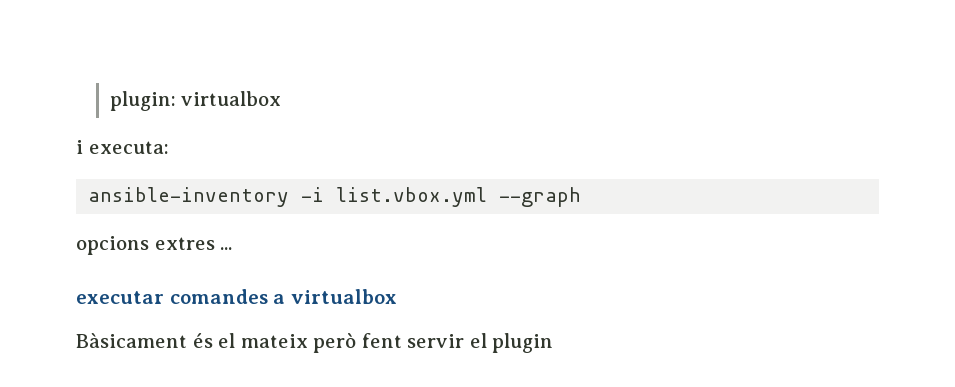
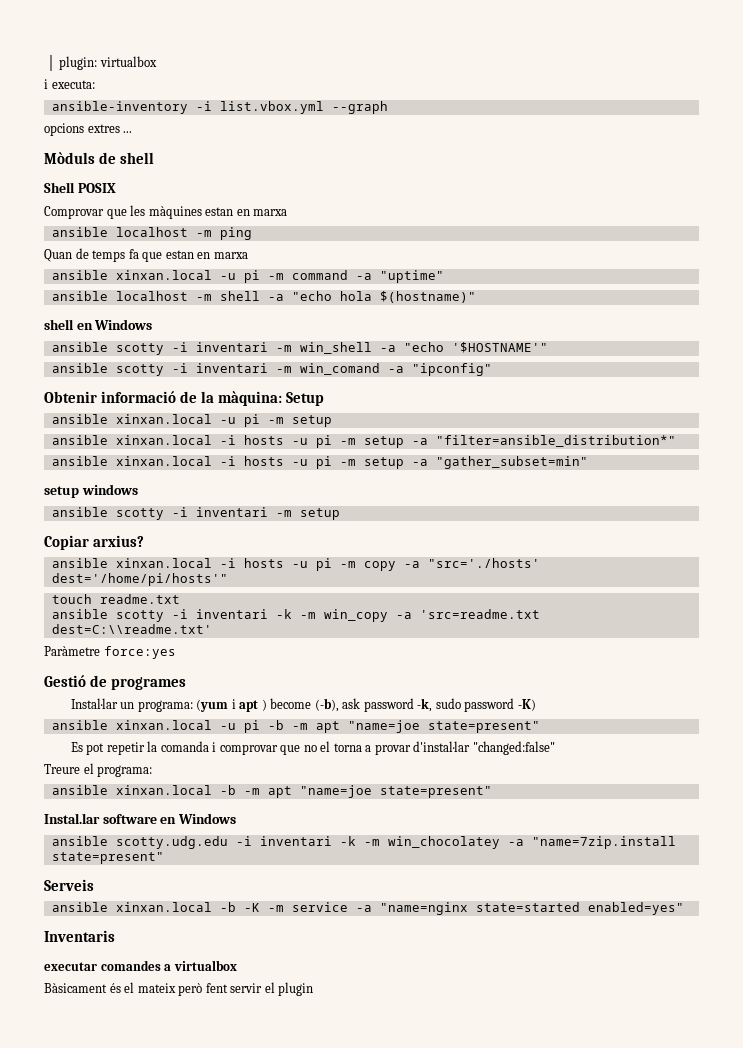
(233, 248) none -> [44,152,154,164] [44,182,116,193] [44,205,288,219] [51,227,252,240] [44,248,248,262] [51,270,444,283] [51,291,476,303] [44,319,153,330] [51,342,548,355] [51,363,492,376] [44,391,324,406] [51,414,332,427] [51,435,676,448] [51,456,588,469] [44,484,138,498] [51,507,340,520] [44,535,144,550] [51,558,540,571] [51,573,228,586] [51,594,180,604] [51,609,540,622] [51,624,212,634] [44,646,176,659] [44,675,186,690] [70,698,536,712] [51,720,540,733] [70,741,555,755] [44,763,153,777] [51,785,492,798] [44,813,236,824] [51,836,676,849] [51,852,164,864] [44,879,94,891] [51,902,684,915] [44,930,115,942] // Mòduls de shell // Shell POSIX // Comprovar que les màquines estan en marxa // ansible localhost -m ping // Quan de temps fa que estan en marxa // ansible xinxan.local -u pi -m command -a "uptime" // ansible localhost -m shell -a "echo hola $(hostname)" // shell en Windows // ansible scotty -i inventari -m win_shell -a "echo '$HOSTNAME'" // ansible scotty -i inventari -m win_comand -a "ipconfig" // Obtenir informació de la màquina: Setup // ansible xinxan.local -u pi -m setup // ansible xinxan.local -i hosts -u pi -m setup -a "filter=ansible_distribution*" // ansible xinxan.local -i hosts -u pi -m setup -a "gather_subset=min" // setup windows // ansible scotty -i inventari -m setup // Copiar arxius? // ansible xinxan.local -i hosts -u pi -m copy -a "src='./hosts' dest='/home/pi/hosts'" // touch readme.txt // ansible scotty -i inventari -k -m win_copy -a 'src=readme.txt dest=C:\\readme.txt' // Paràmetre force:yes // Gestió de programes // Instal·lar un programa: (yum i apt ) become (-b), ask password -k, sudo password -K) // ansible xinxan.local -u pi -b -m apt "name=joe state=present" // Es pot repetir la comanda i comprovar que no el torna a provar d'instal·lar "changed:false" // Treure el programa: // ansible xinxan.local -b -m apt "name=joe state=present" // Instal.lar software en Windows // ansible scotty.udg.edu -i inventari -k -m win_chocolatey -a "name=7zip.install state=present" // Serveis // ansible xinxan.local -b -K -m service -a "name=nginx state=started enabled=yes" // Inventaris

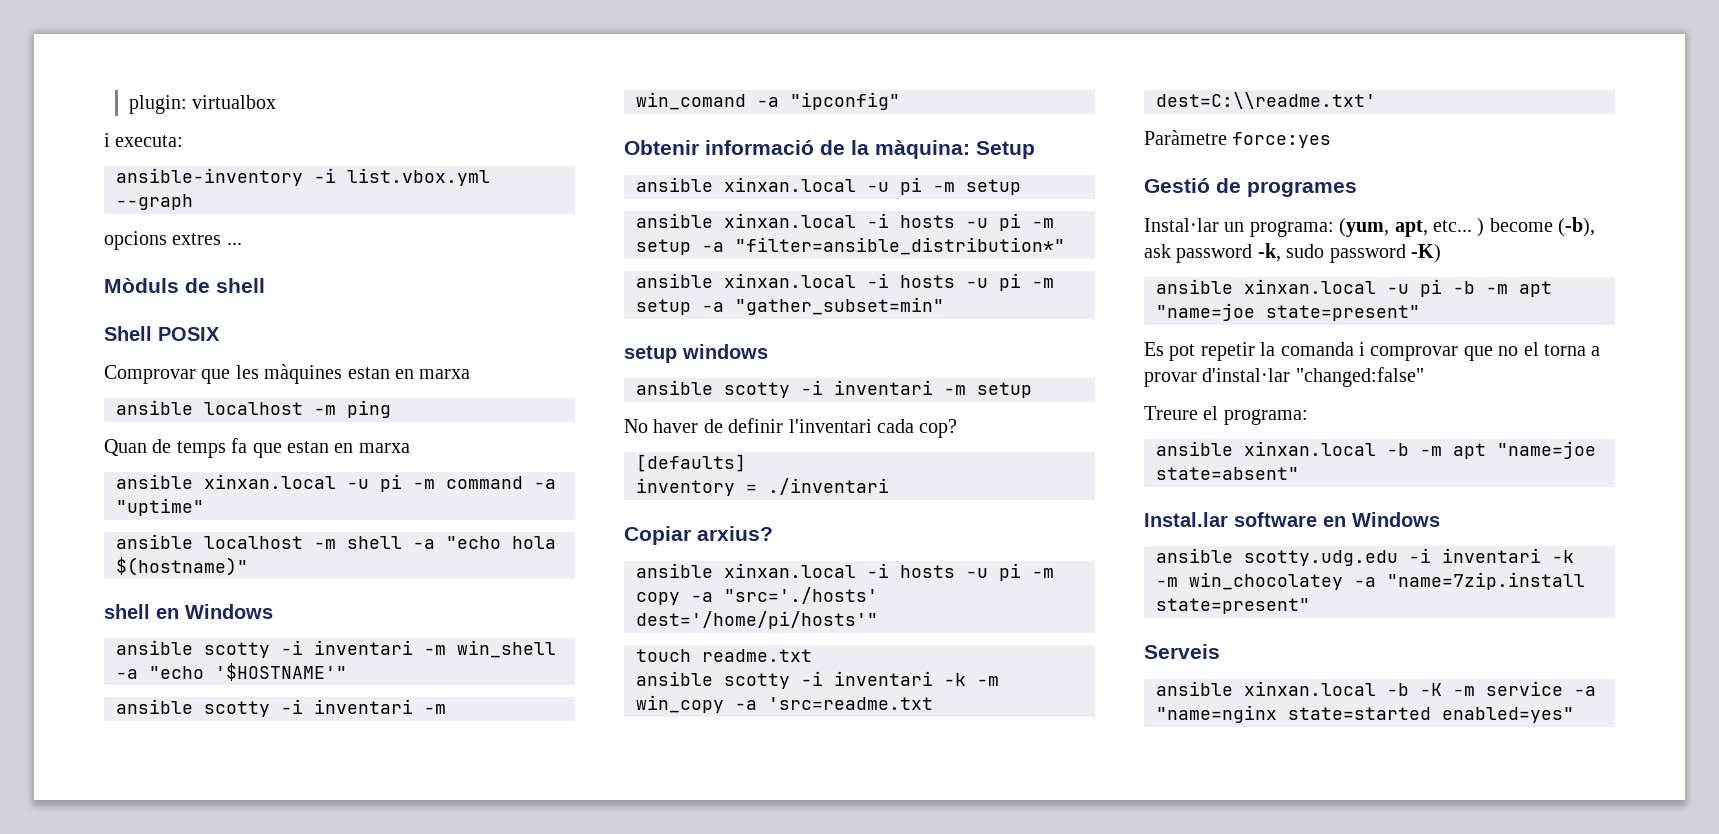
(340, 514) none -> [624,418,958,438] [636,454,746,472] [636,478,889,496] // No haver de definir l'inventari cada cop? // [defaults] // inventory = ./inventari
[196,699,259,712] (yum i apt -> [1339,218,1472,237] (yum, apt, etc...
[379,786,492,798] state=present" -> [1156,467,1299,480] state=absent"
[44,930,115,942] [44,960,237,971] [44,982,314,996] // Inventaris // executar comandes a virtualbox // Bàsicament és el mateix però fent servir el plugin -> (1574, 715) none

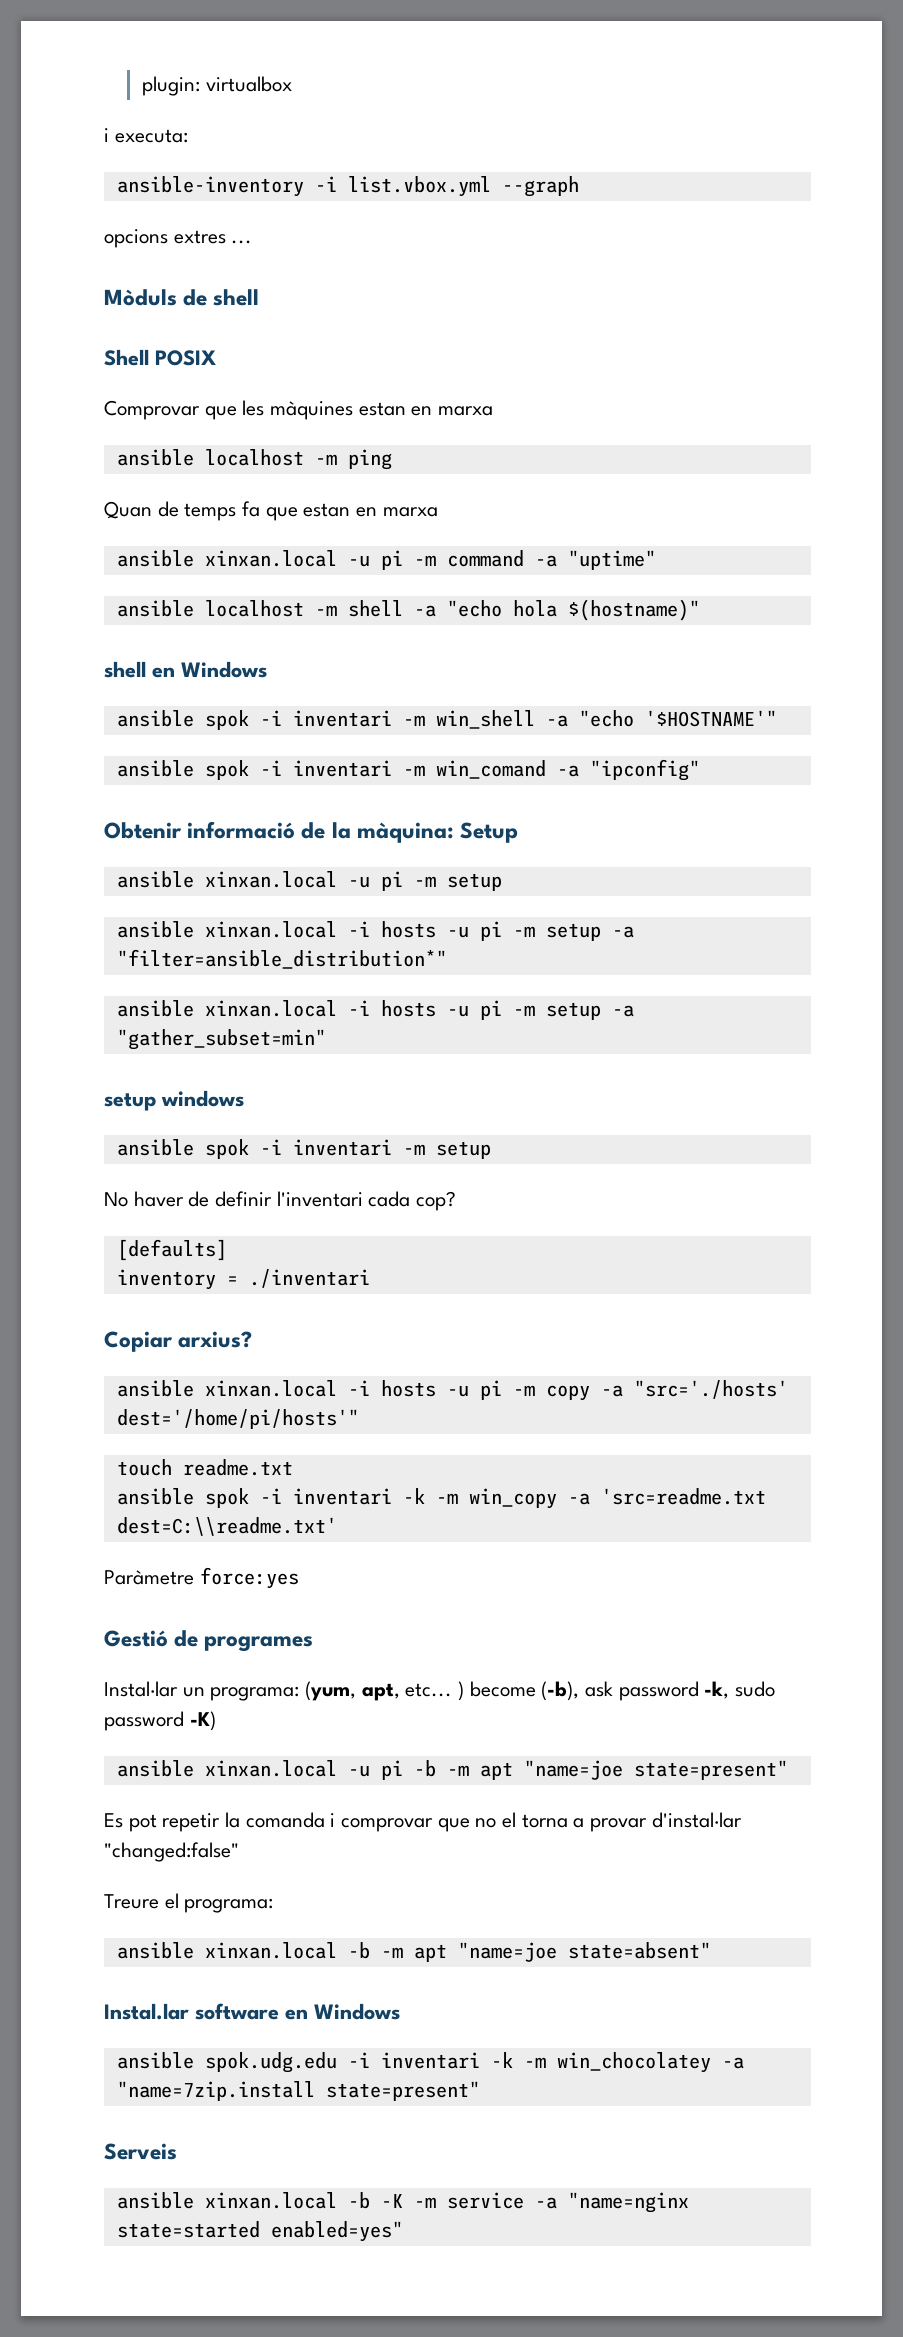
[204,642,270,658] scotty -> [204,710,249,730] spok
[204,701,270,717] scotty -> [204,760,249,780] spok
[724,382,790,398] scotty -> [204,1139,249,1159] spok
[724,673,790,689] scotty -> [204,1488,249,1508] spok
[1244,550,1398,566] scotty.udg.edu -> [204,2052,337,2073] spok.udg.edu

